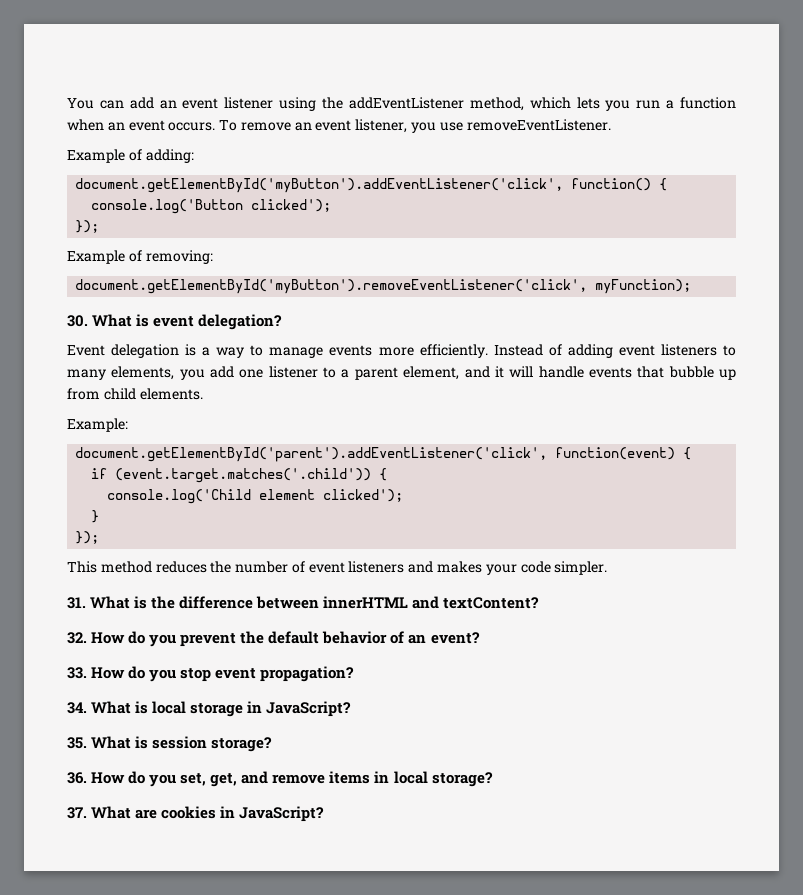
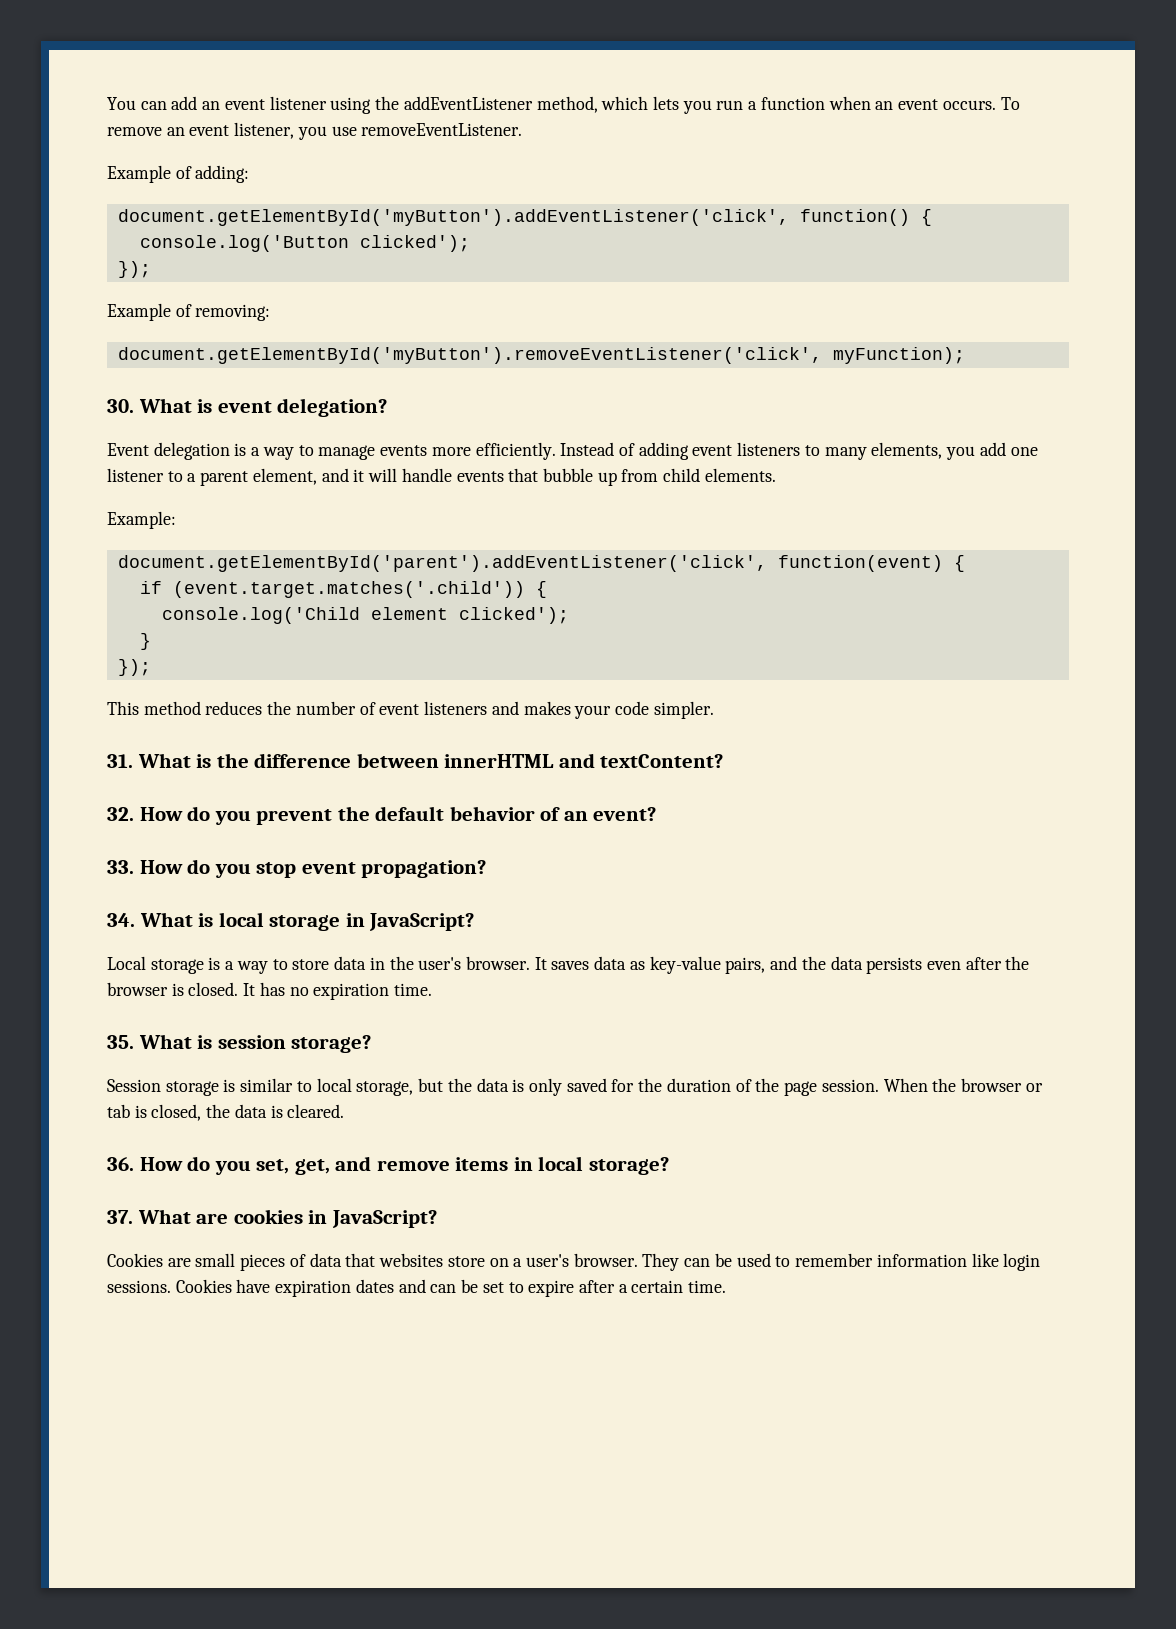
(352, 709) none -> [107,956,1030,974] [107,982,433,1000] // Local storage is a way to store data in the user's browser. It saves data as key-value pairs, and the data persists even after the browser is closed. It has no expiration time.
(273, 744) none -> [107,1078,1043,1096] [107,1104,345,1121] // Session storage is similar to local storage, but the data is only saved for the duration of the page session. When the browser or tab is closed, the data is cleared.
(325, 814) none -> [107,1253,1041,1271] [107,1279,727,1297] // Cookies are small pieces of data that websites store on a user's browser. They can be used to remember information like login sessions. Cookies have expiration dates and can be set to expire after a certain time.

